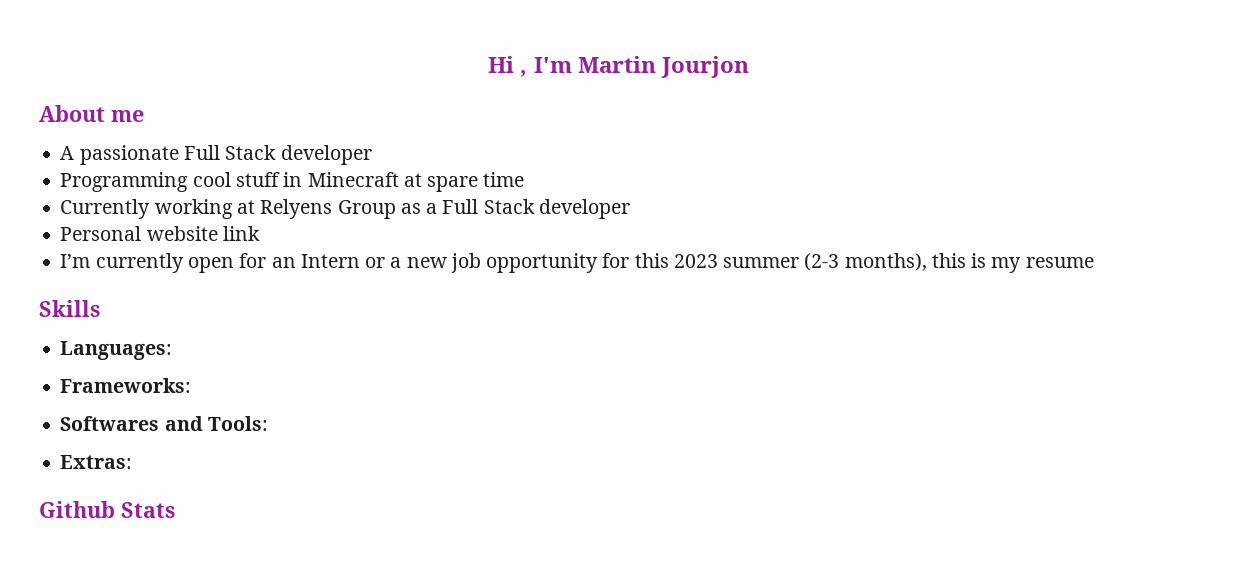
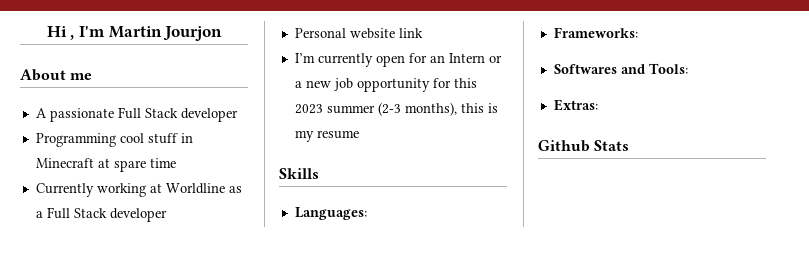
[260,199,396,219] Relyens Group -> [165,183,225,194] Worldline

